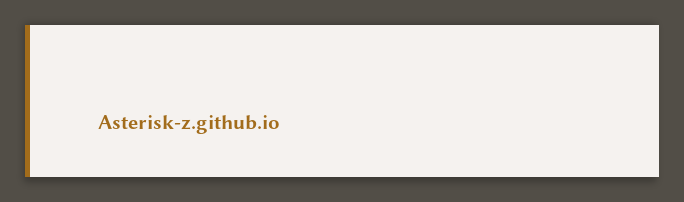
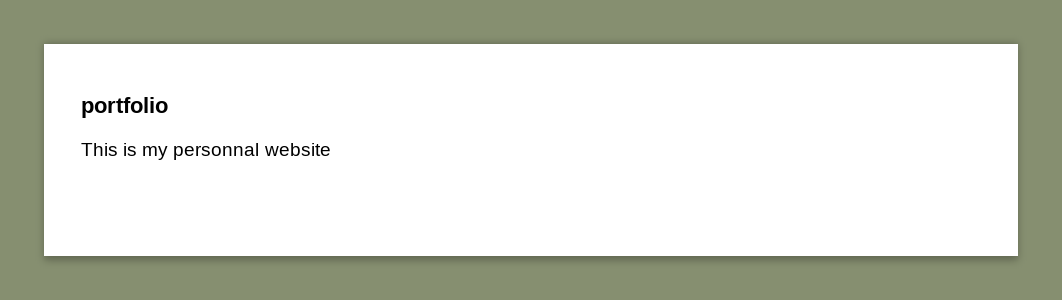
[98,115,280,134] Asterisk-z.github.io -> [81,97,168,118] [81,143,331,160] portfolio // This is my personnal website

